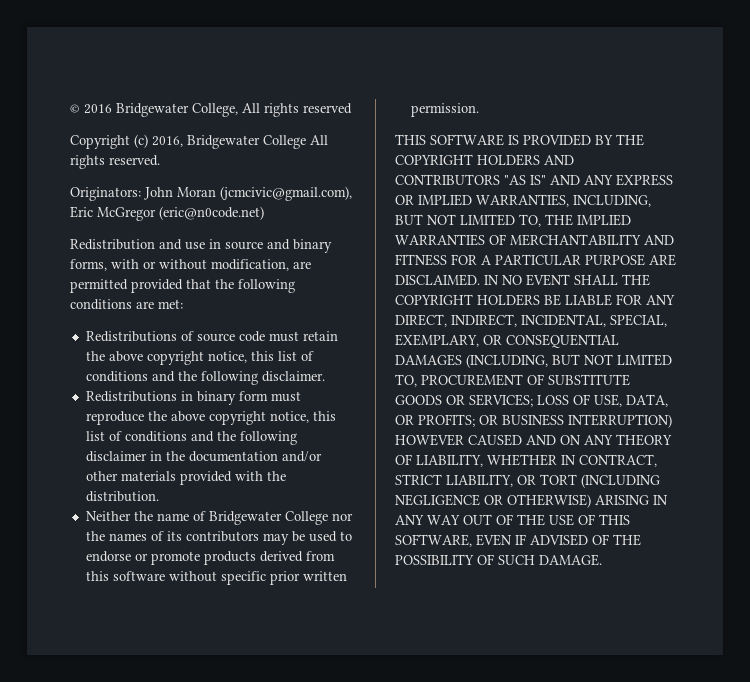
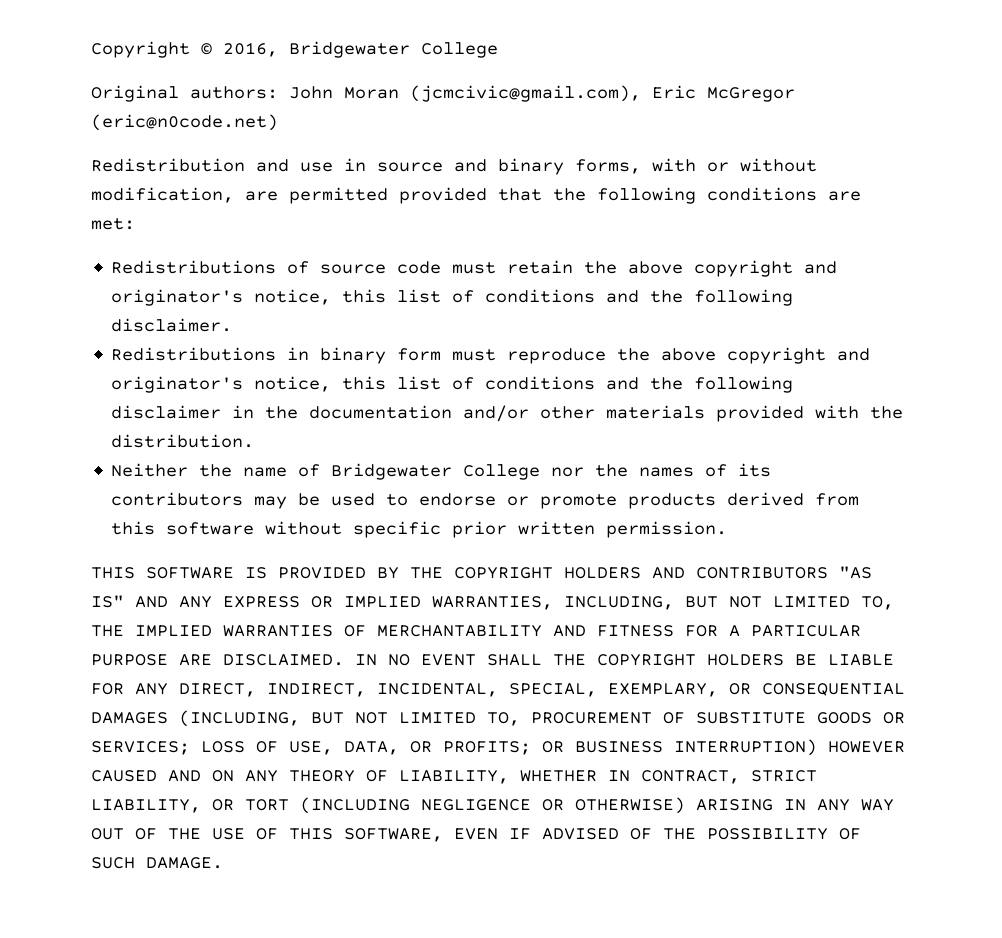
[70,103,352,117] [70,134,148,149] © 2016 Bridgewater College, All rights reserved // Copyright (c) -> [91,41,212,58] Copyright ©
[310,135,328,145] [70,155,160,169] [70,187,141,201] All rights reserved. // Originators: -> [91,85,278,102] // Original authors:
(204, 358) none -> [804,261,838,274] [111,289,244,306] and originator's
(266, 418) none -> [837,348,871,361] [111,376,244,393] and originator's

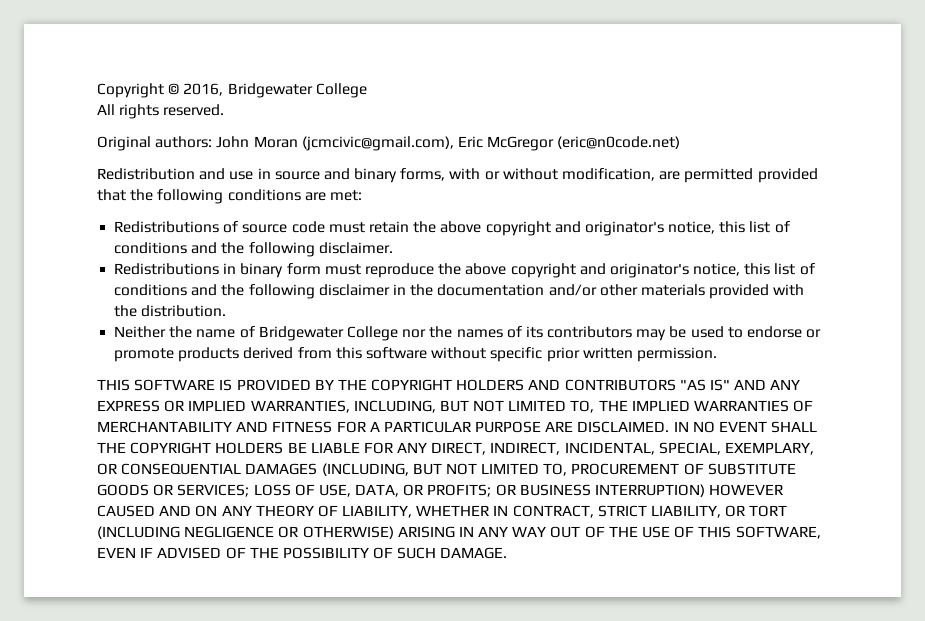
(498, 50) none -> [97,104,225,119] // All rights reserved.

